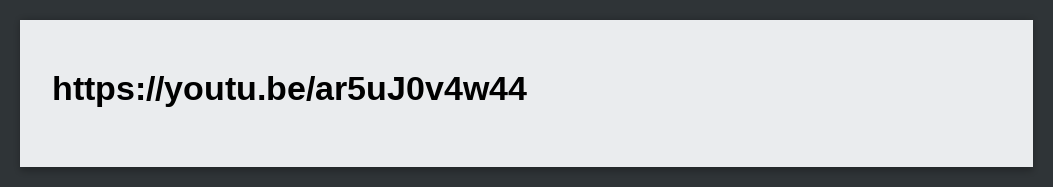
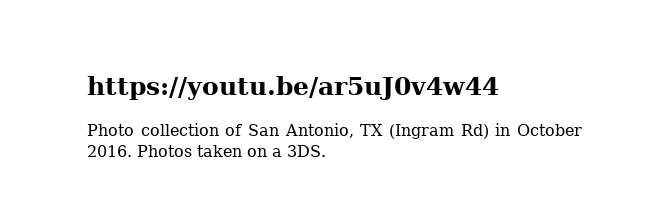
(527, 91) none -> [87,123,582,139] [87,145,326,157] // Photo collection of San Antonio, TX (Ingram Rd) in October 2016. Photos taken on a 3DS.

